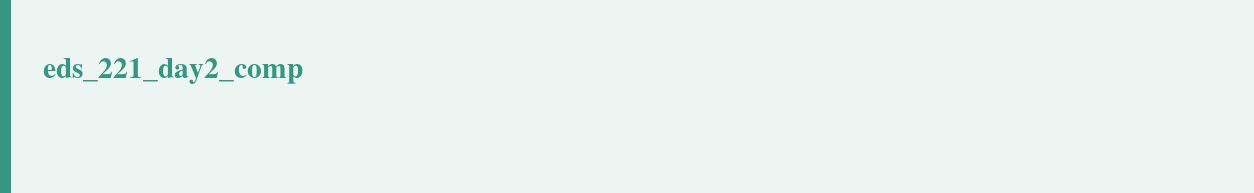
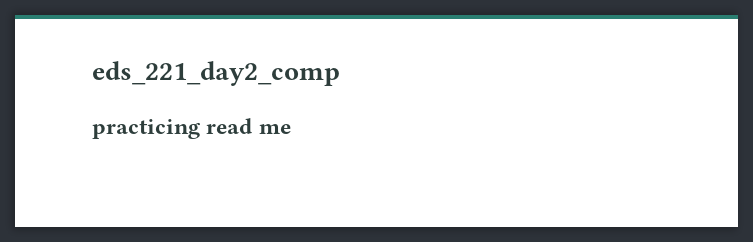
(303, 71) none -> [92,118,291,139] // practicing read me

